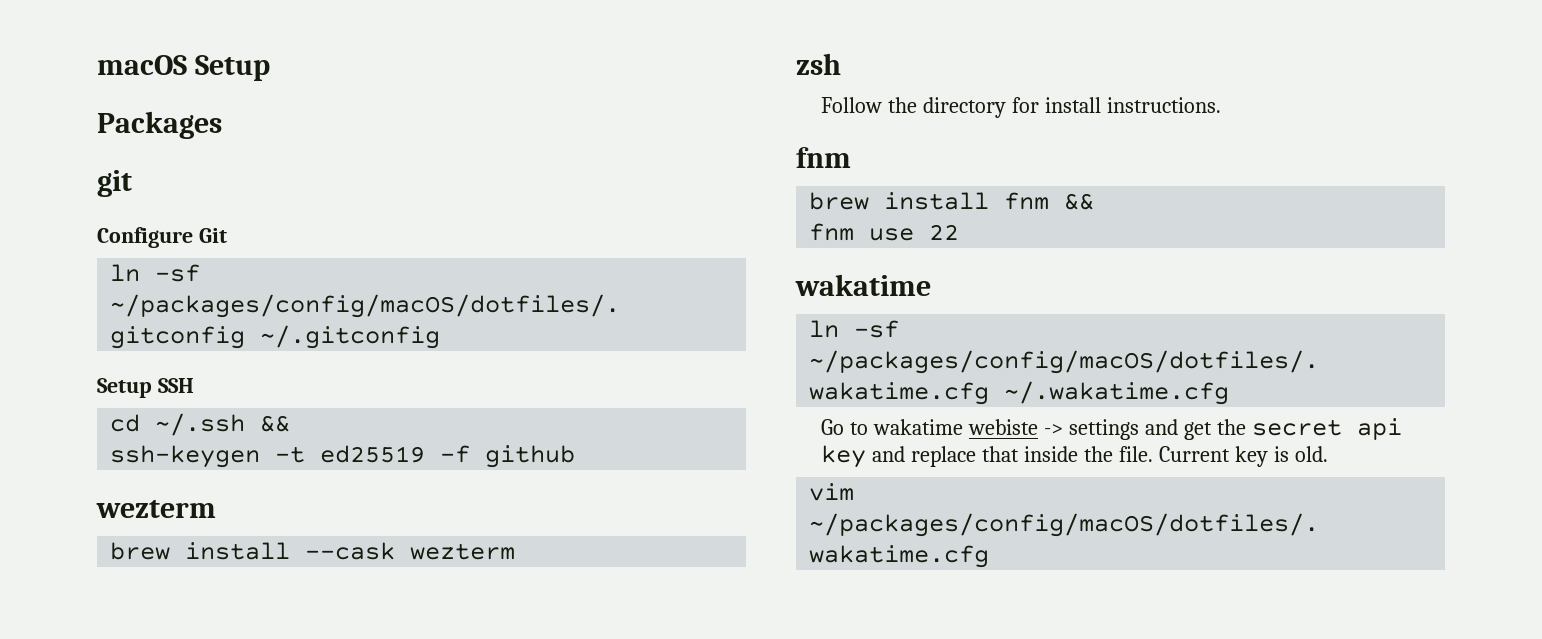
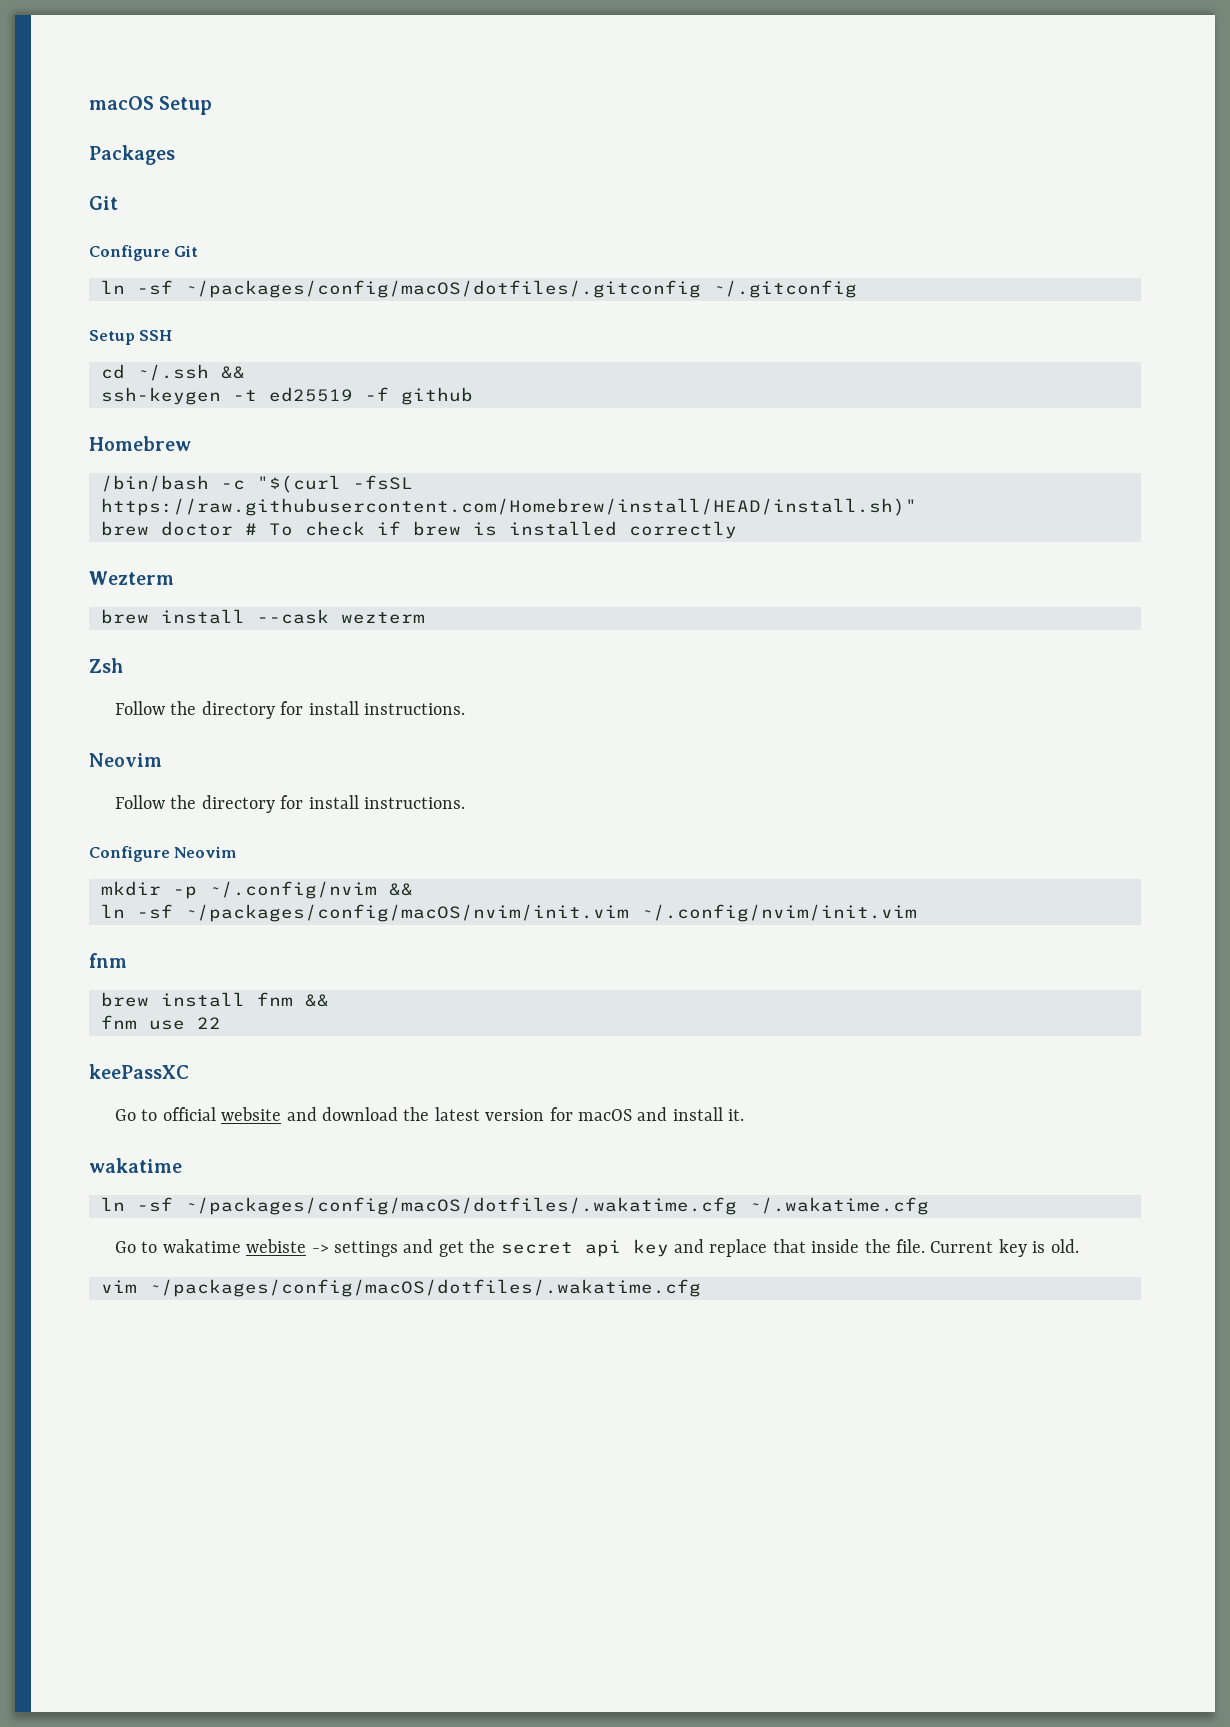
[97,170,132,197] git -> [89,196,118,210] Git
[96,500,216,518] wezterm -> [89,436,191,451] [101,475,413,493] [101,498,917,516] [101,521,737,539] [89,571,174,585] Homebrew // /bin/bash -c "$(curl -fsSL https://raw.githubusercontent.com/Homebrew/install/HEAD/install.sh)" // brew doctor # To check if brew is installed correctly // Wezterm
[796,53,841,75] [821,97,1221,118] zsh // Follow the directory for install instructions. -> [89,658,123,673] [114,701,465,719] [89,753,162,767] [114,795,465,813] [89,846,237,862] [101,881,413,899] [101,904,917,922] Zsh // Follow the directory for install instructions. // Neovim // Follow the directory for install instructions. // Configure Neovim // mkdir -p ~/.config/nvim && // ln -sf ~/packages/config/macOS/nvim/init.vim ~/.config/nvim/init.vim
(960, 232) none -> [89,1064,189,1079] [114,1107,745,1121] // keePassXC // Go to official website and download the latest version for macOS and install it.

